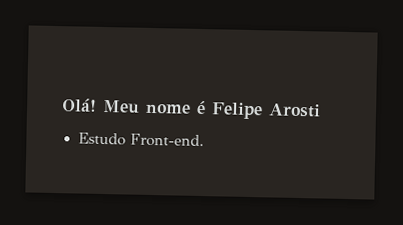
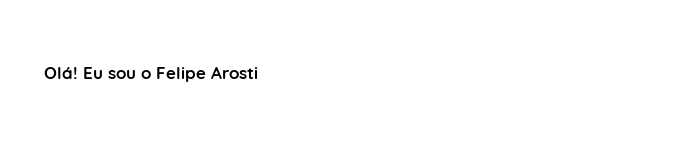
[102,99,206,115] Meu nome é -> [83,67,151,79] Eu sou o
[77,132,204,148] // Estudo Front-end. -> (258, 72) none

